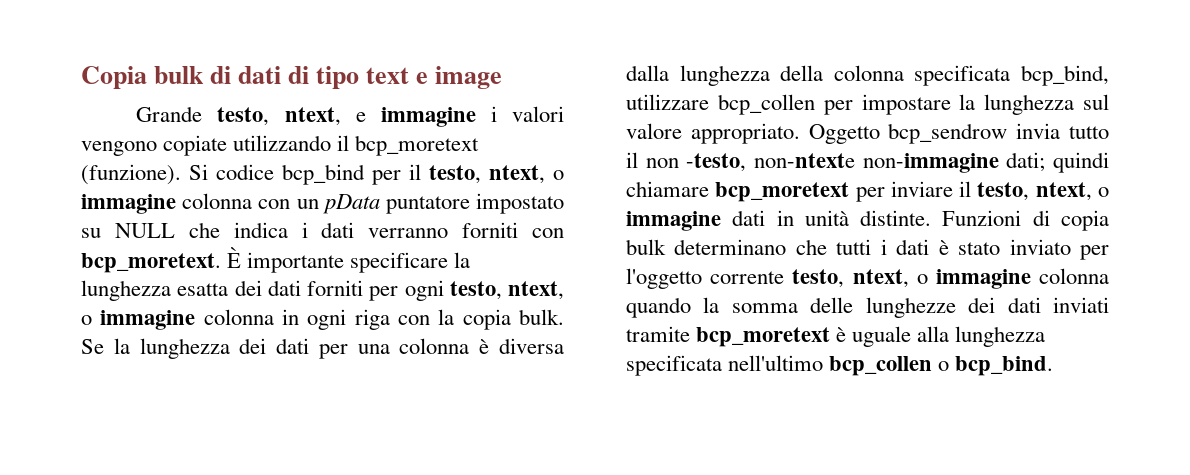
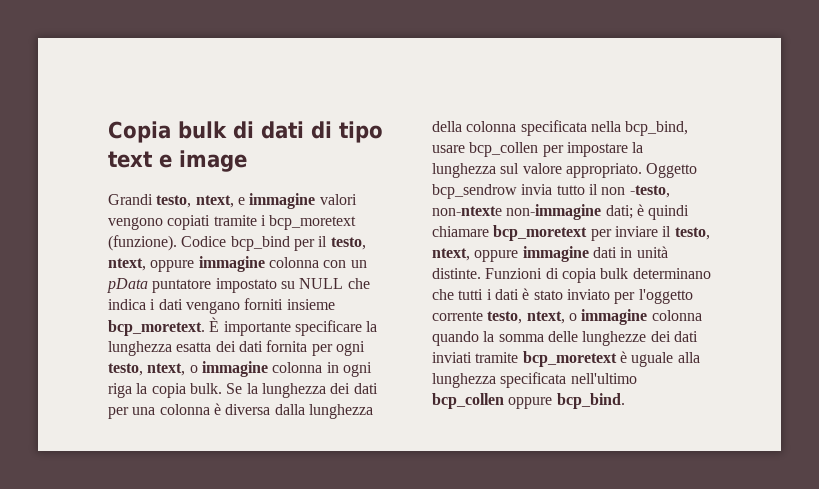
[136,106,203,122] Grande -> [108,194,153,205] Grandi
[490,106,497,122] i -> (316, 201) none
[163,135,480,156] [81,164,274,185] copiate utilizzando il bcp_moretext (funzione). Si codice -> [167,215,357,230] [108,235,227,251] copiati tramite i bcp_moretext (funzione). Codice
[553,170,564,180] o -> [150,260,195,272] oppure
[368,222,564,238] verranno forniti con -> [185,298,335,314] vengano forniti insieme
[307,280,363,296] forniti -> [266,340,308,352] fornita
[398,315,430,325] con -> (132, 390) none
[1021,65,1109,86] [626,94,709,110] bcp_bind, utilizzare -> [590,121,689,136] [432,145,465,153] nella bcp_bind, usare
(1046, 162) none -> [636,204,644,216] è
[1098,187,1109,197] o -> [474,250,519,262] oppure
[938,361,950,371] o -> [508,397,553,409] oppure

